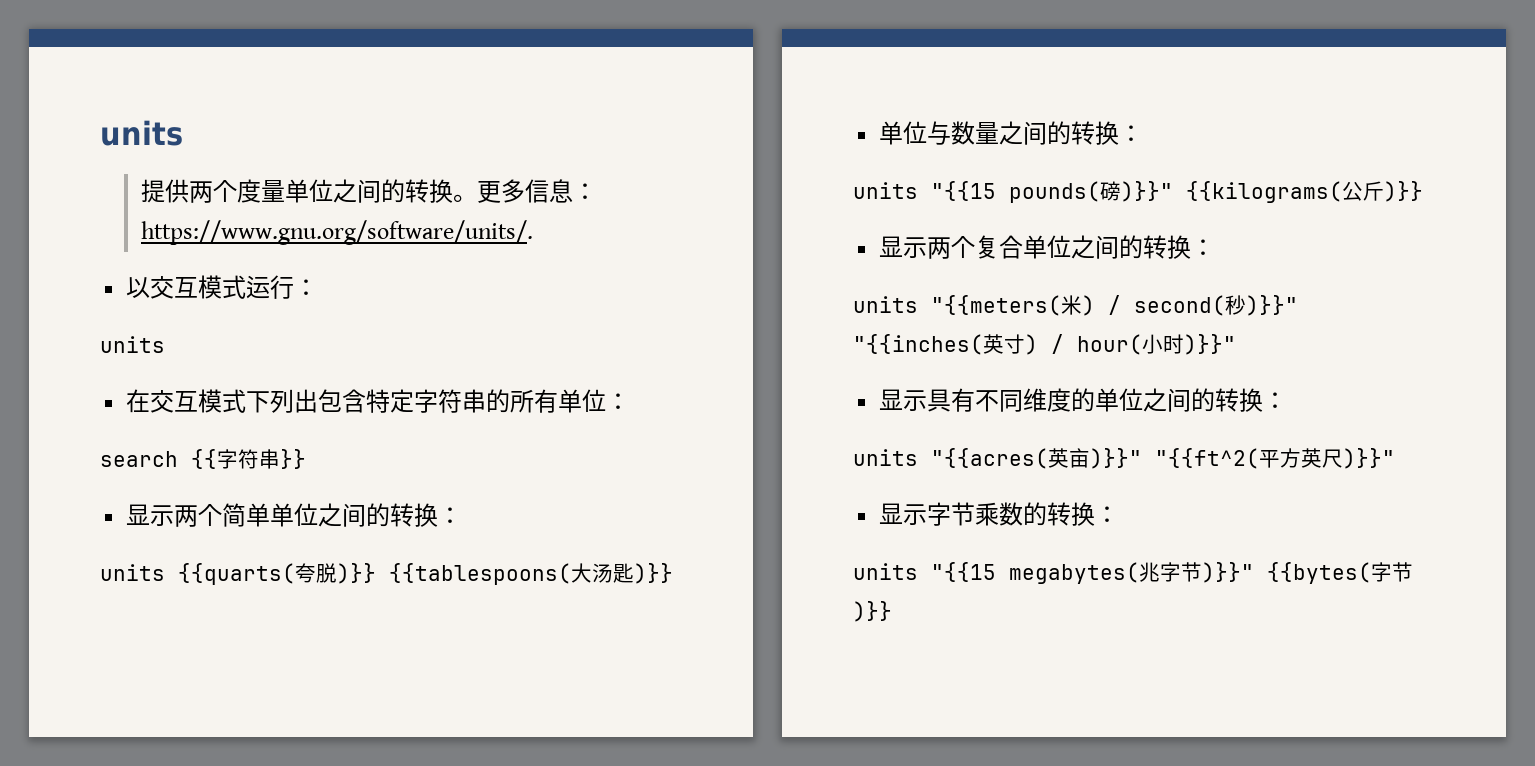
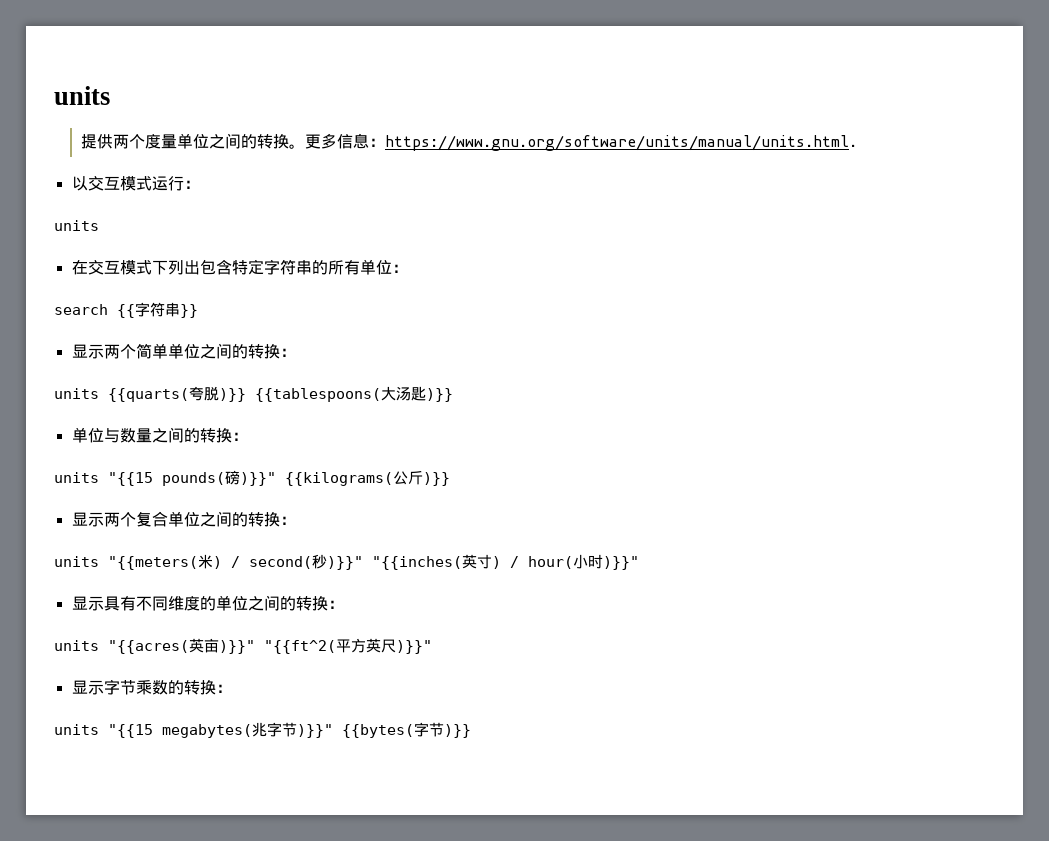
[140,220,533,245] https://www.gnu.org/software/units/. -> [384,135,857,151] https://www.gnu.org/software/units/manual/units.html.

